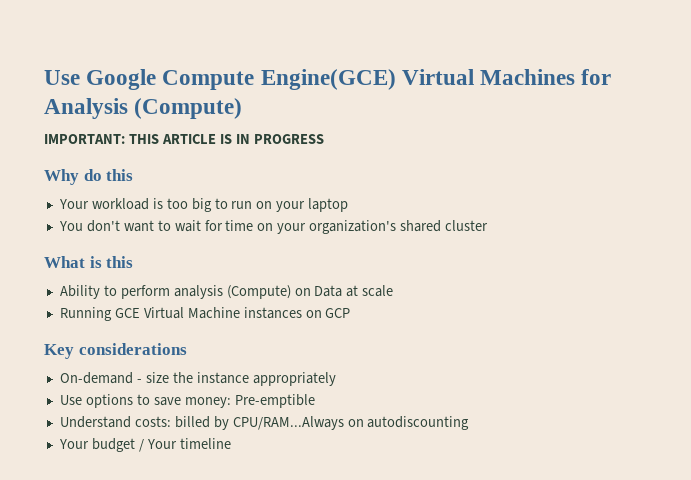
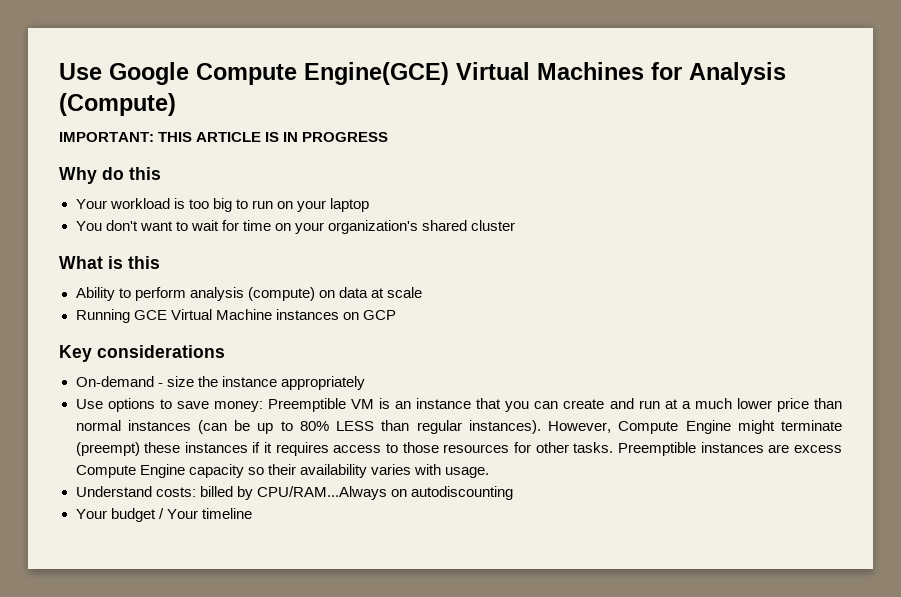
[226,285,343,299] (Compute) on Data -> [247,287,368,301] (compute) on data
[234,394,315,408] Pre-emptible -> [267,398,842,412] [75,420,843,434] [75,442,842,456] [75,464,489,478] Preemptible VM is an instance that you can create and run at a much lower price than normal instances (can be up to 80% LESS than regular instances). However, Compute Engine might terminate (preempt) these instances if it requires access to those resources for other tasks. Preemptible instances are excess Compute Engine capacity so their availability varies with usage.

